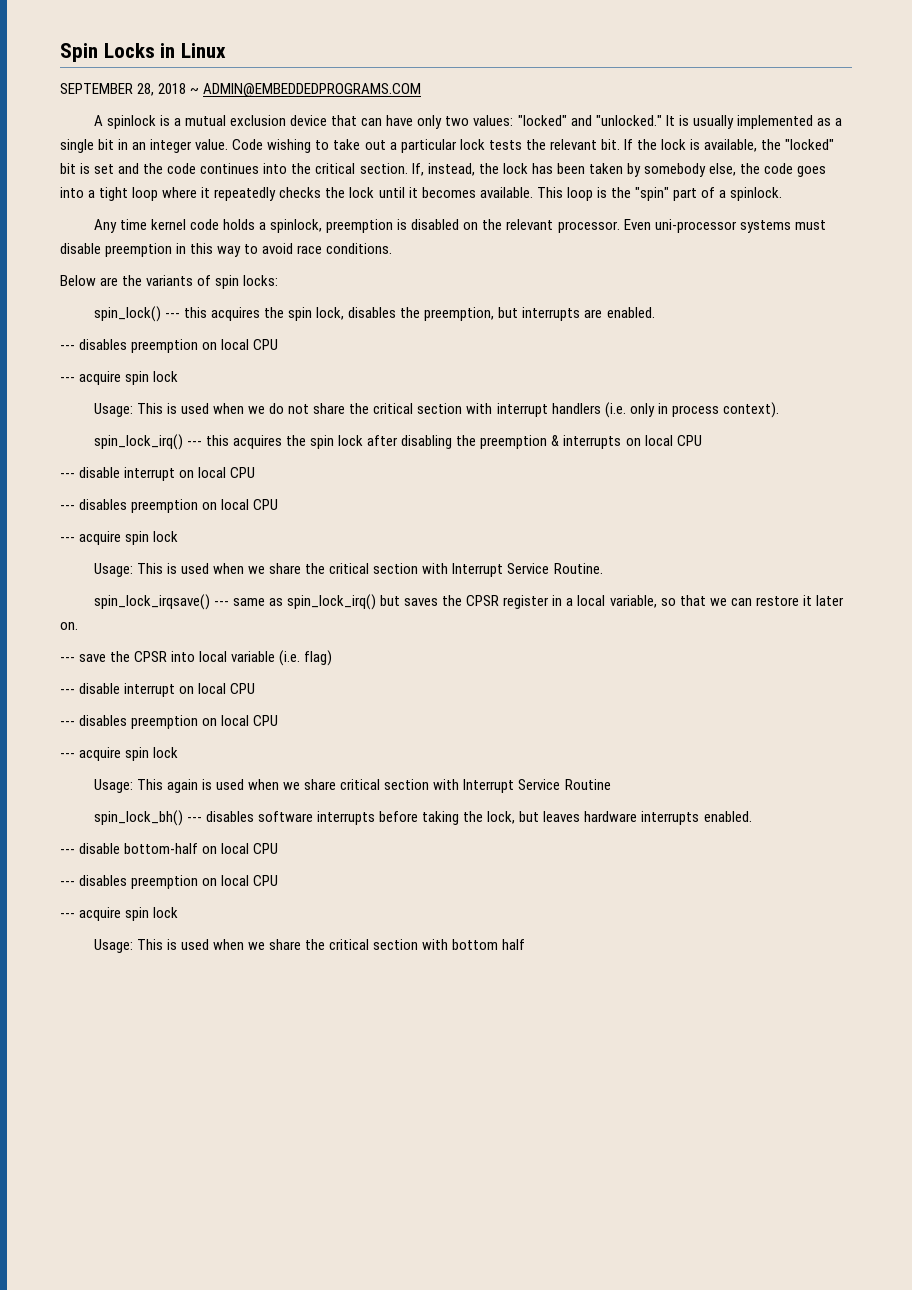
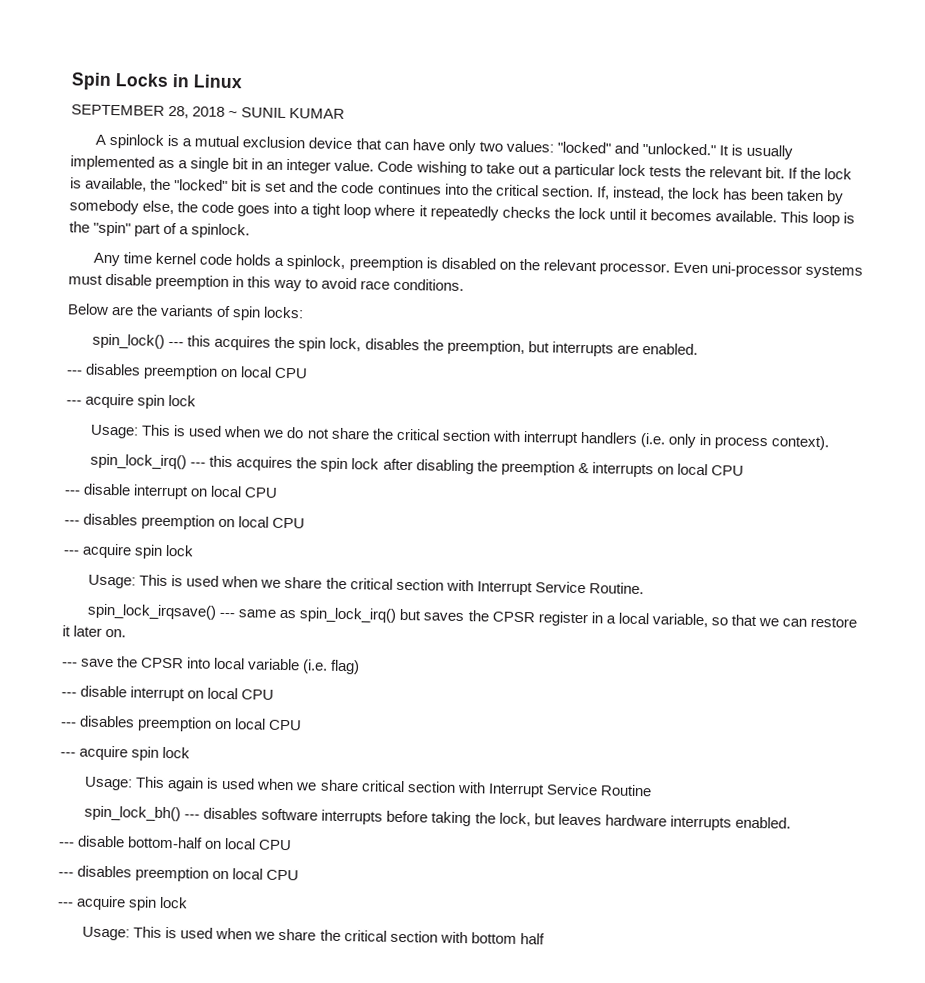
[203,83,422,97] ADMIN@EMBEDDEDPROGRAMS.COM -> [241,107,346,119] SUNIL KUMAR

